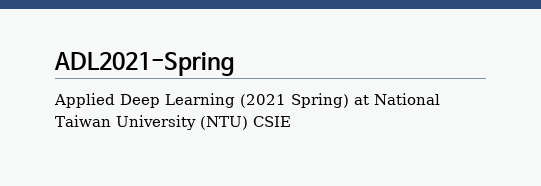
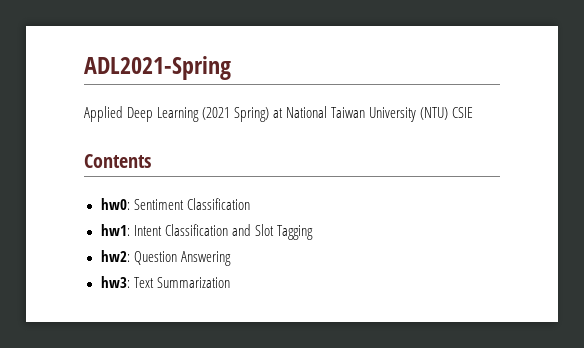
(291, 121) none -> [84,154,151,168] [100,198,250,210] [100,224,313,240] [100,250,231,266] [100,276,230,288] // Contents // hw0: Sentiment Classification // hw1: Intent Classification and Slot Tagging // hw2: Question Answering // hw3: Text Summarization

